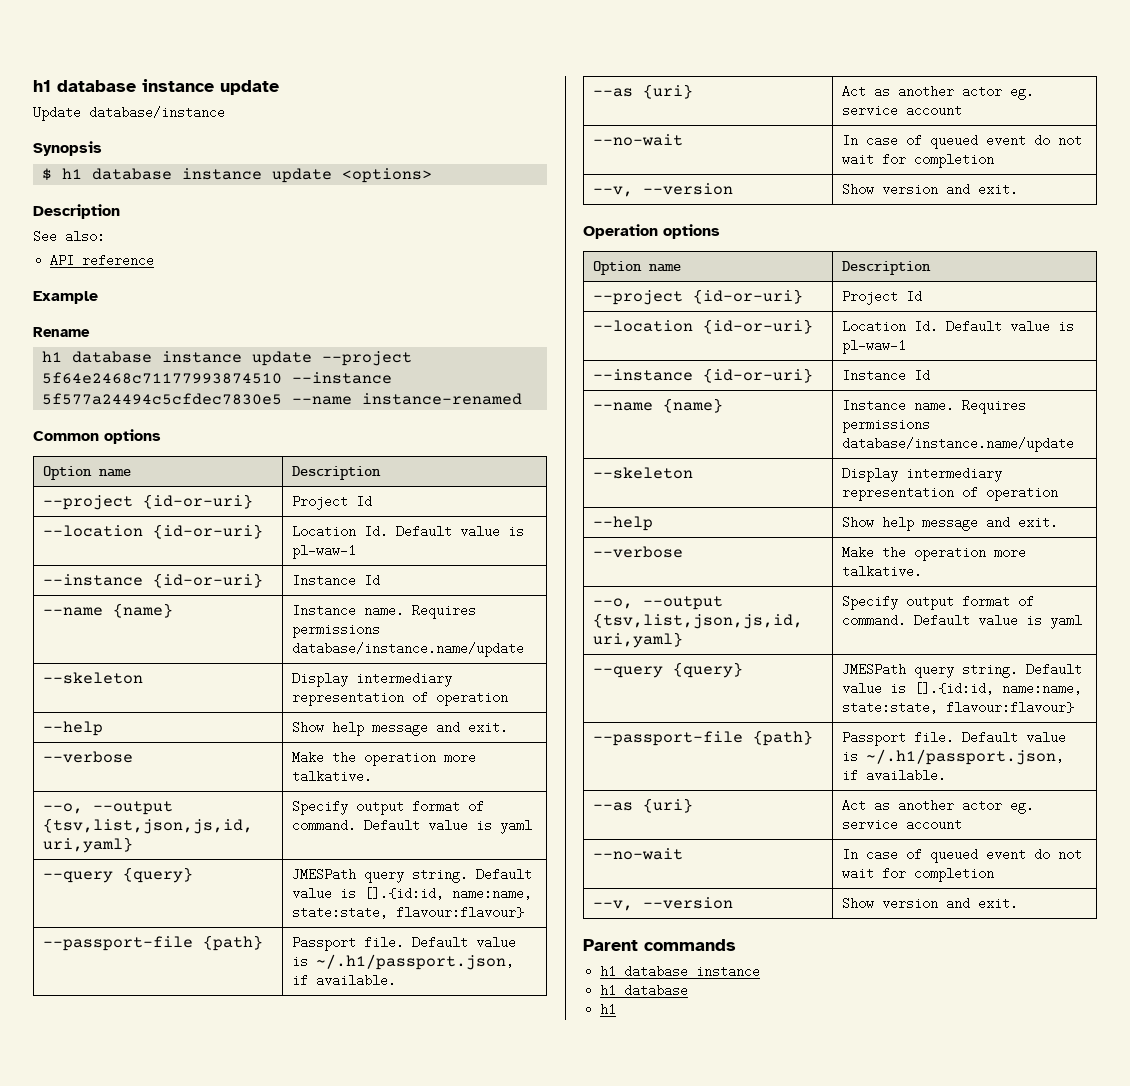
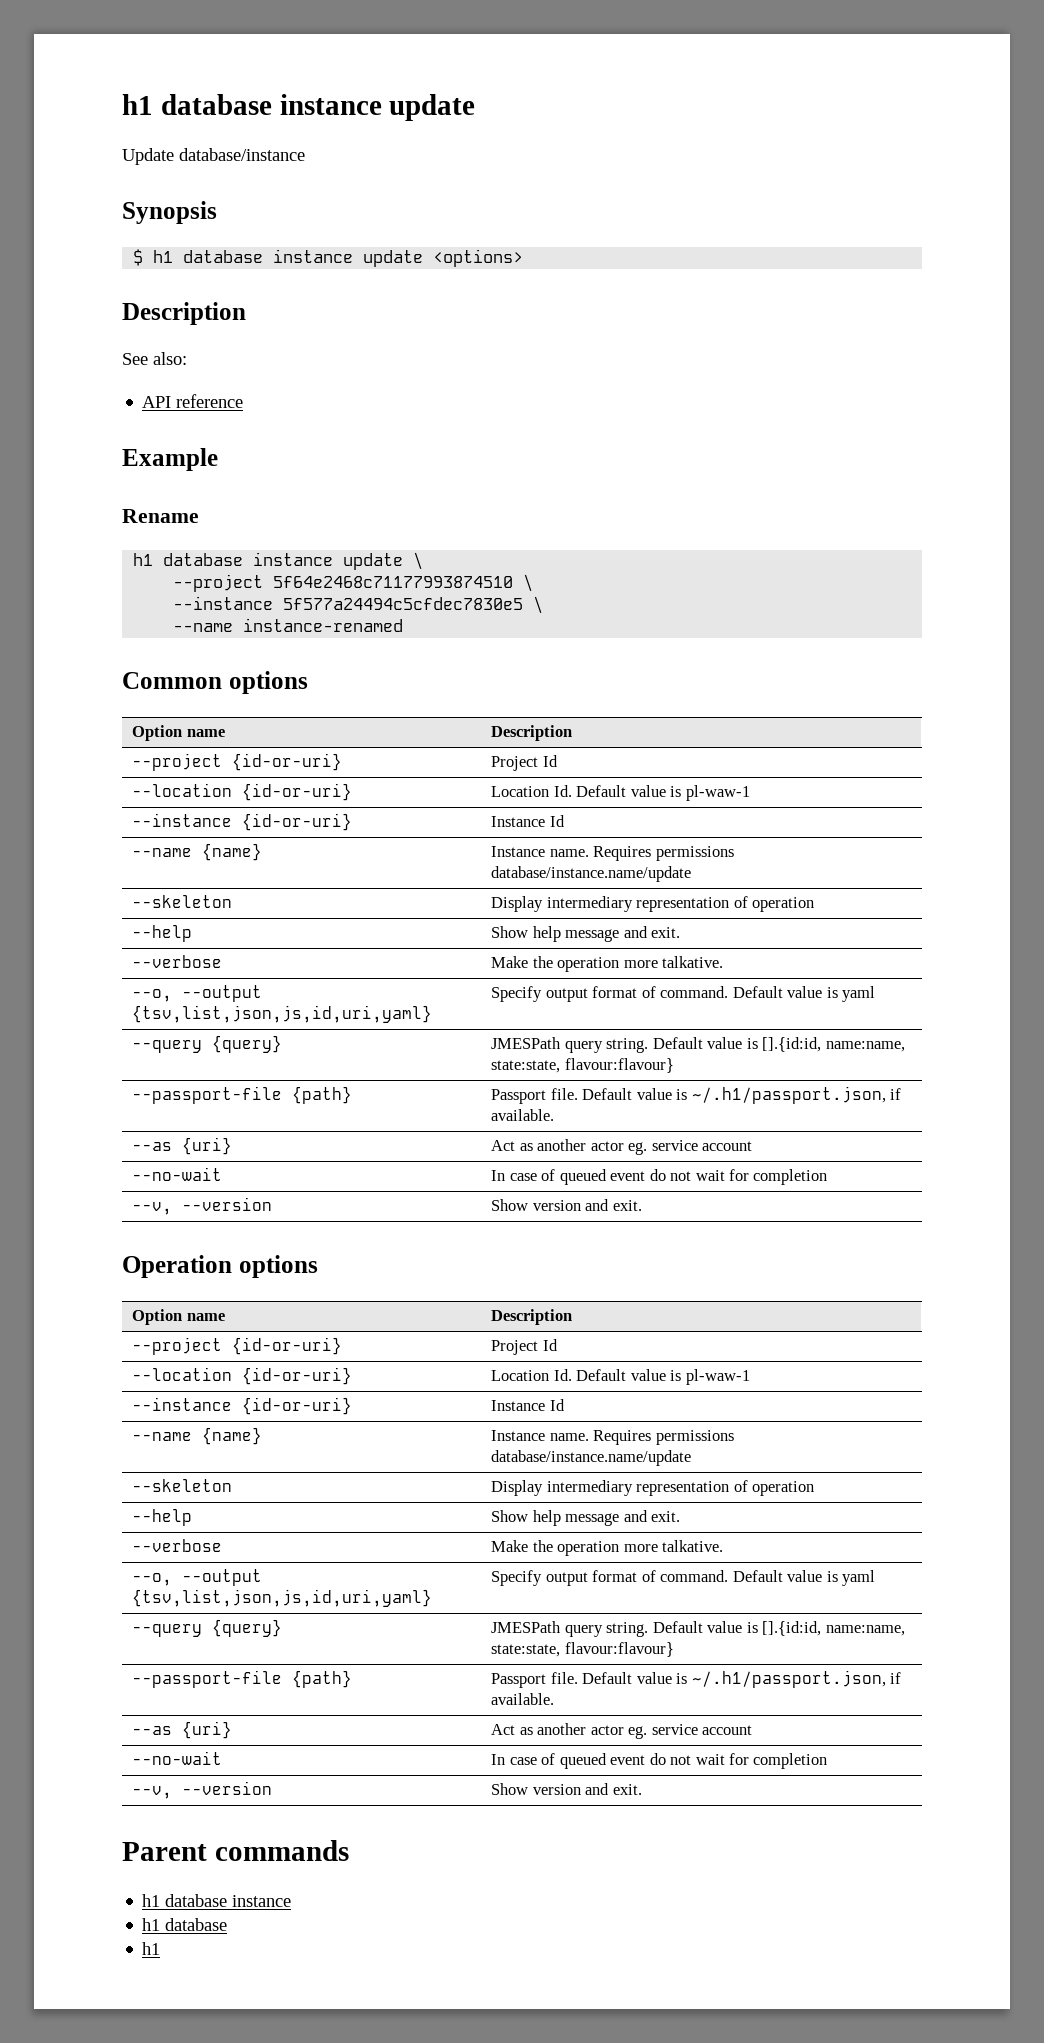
(313, 358) none -> [413,552,424,570] \ //
(283, 378) none -> [523,574,534,592] \ //
(283, 399) none -> [533,596,544,614] \ //

